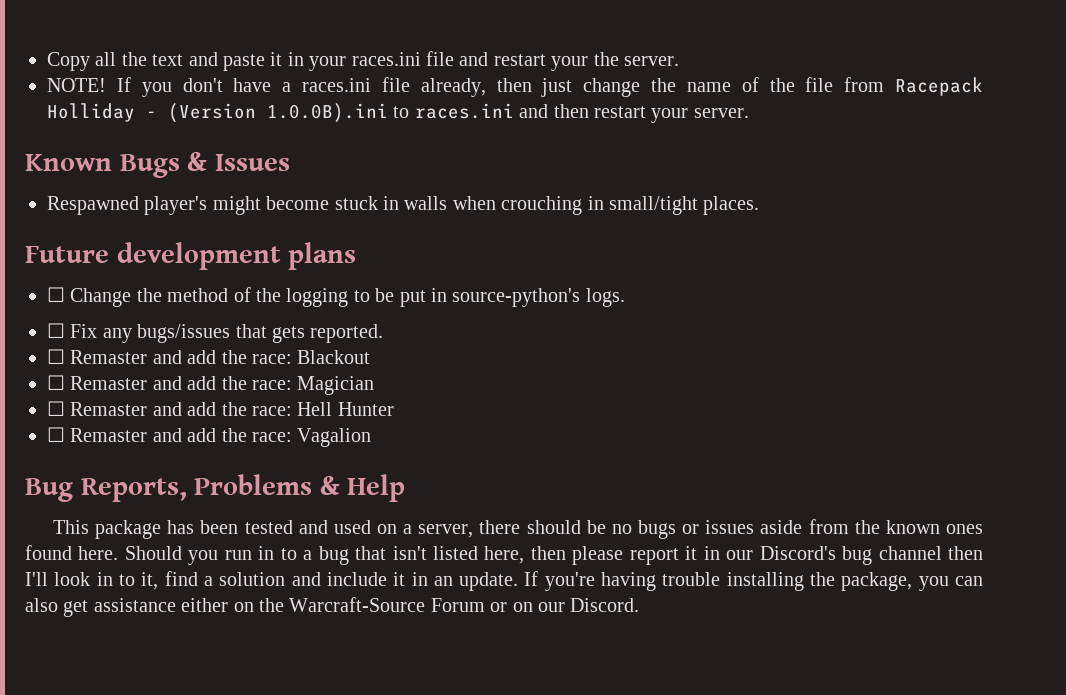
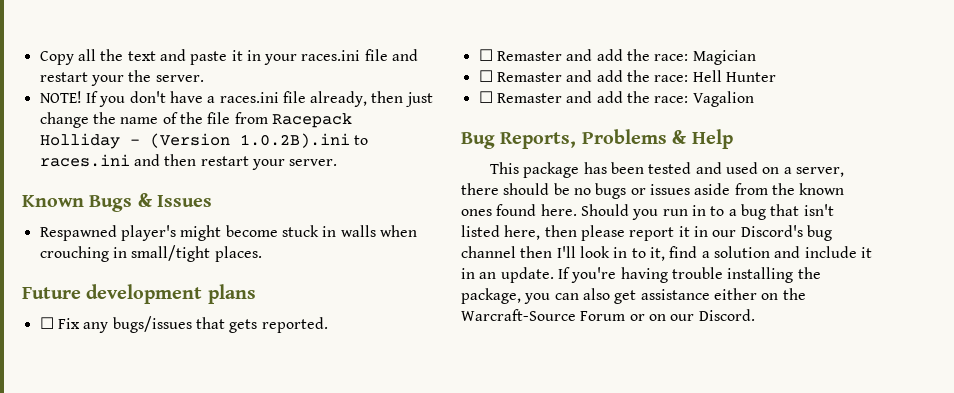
[267,103,388,123] 1.0.0B).ini -> [239,133,350,148] 1.0.2B).ini
[47,287,625,307] // ☐ Change the method of the logging to be put in source-python's logs. -> (256, 294) none
[47,349,371,364] // ☐ Remaster and add the race: Blackout -> (328, 325) none

